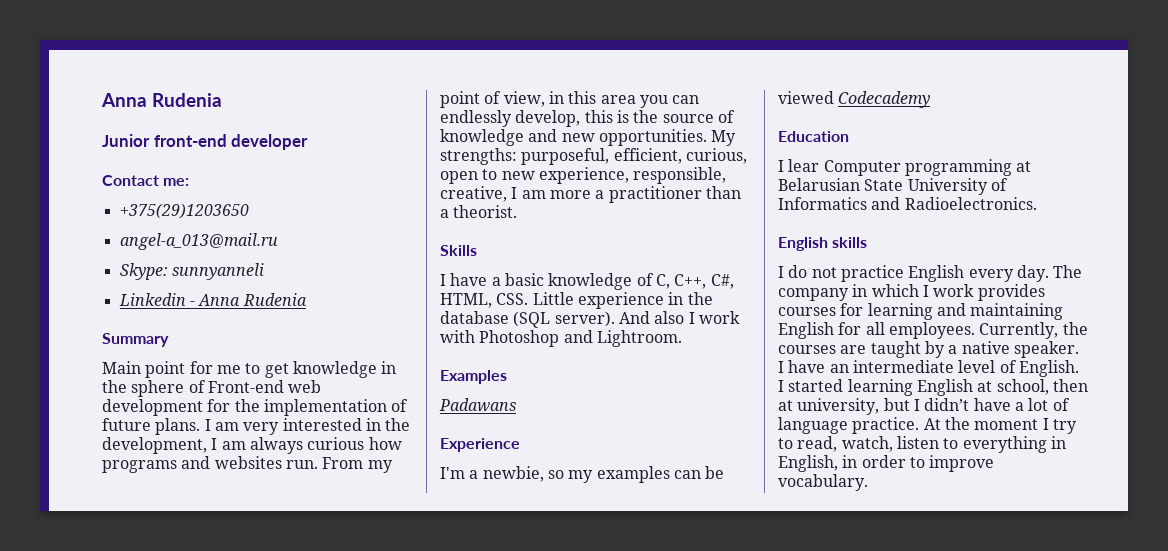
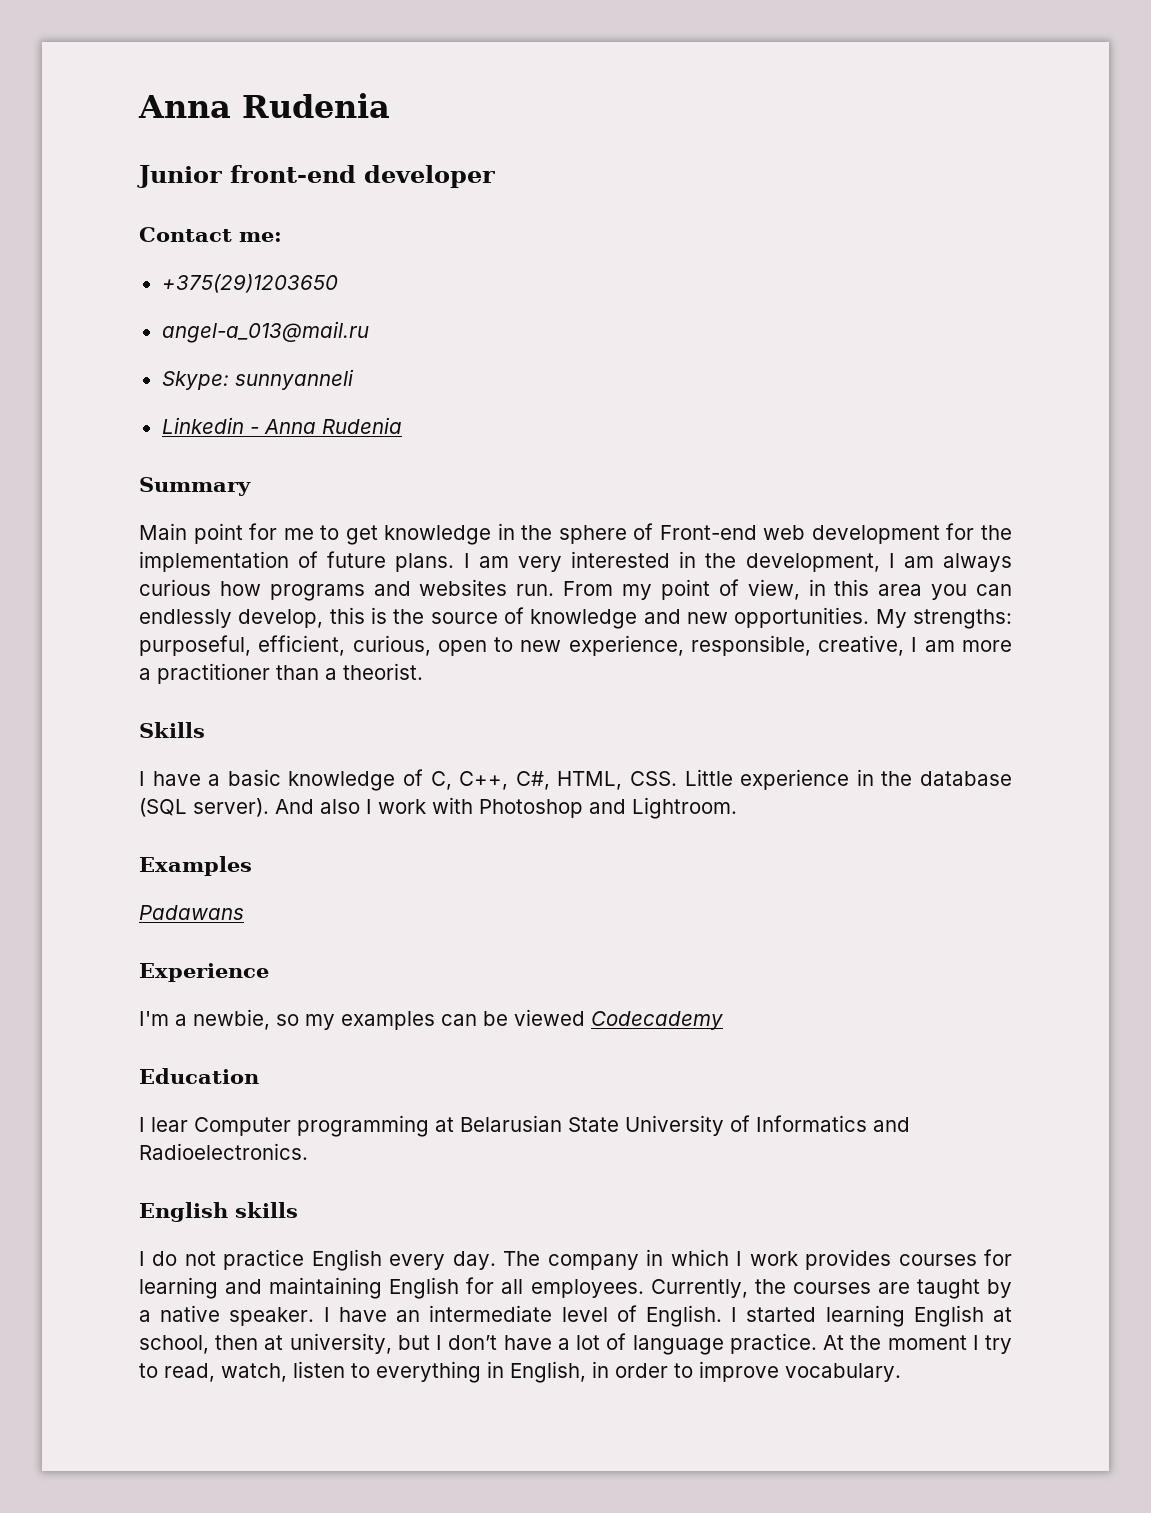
[924,398,970,411] didn’t -> [448,1335,498,1350] don’t

